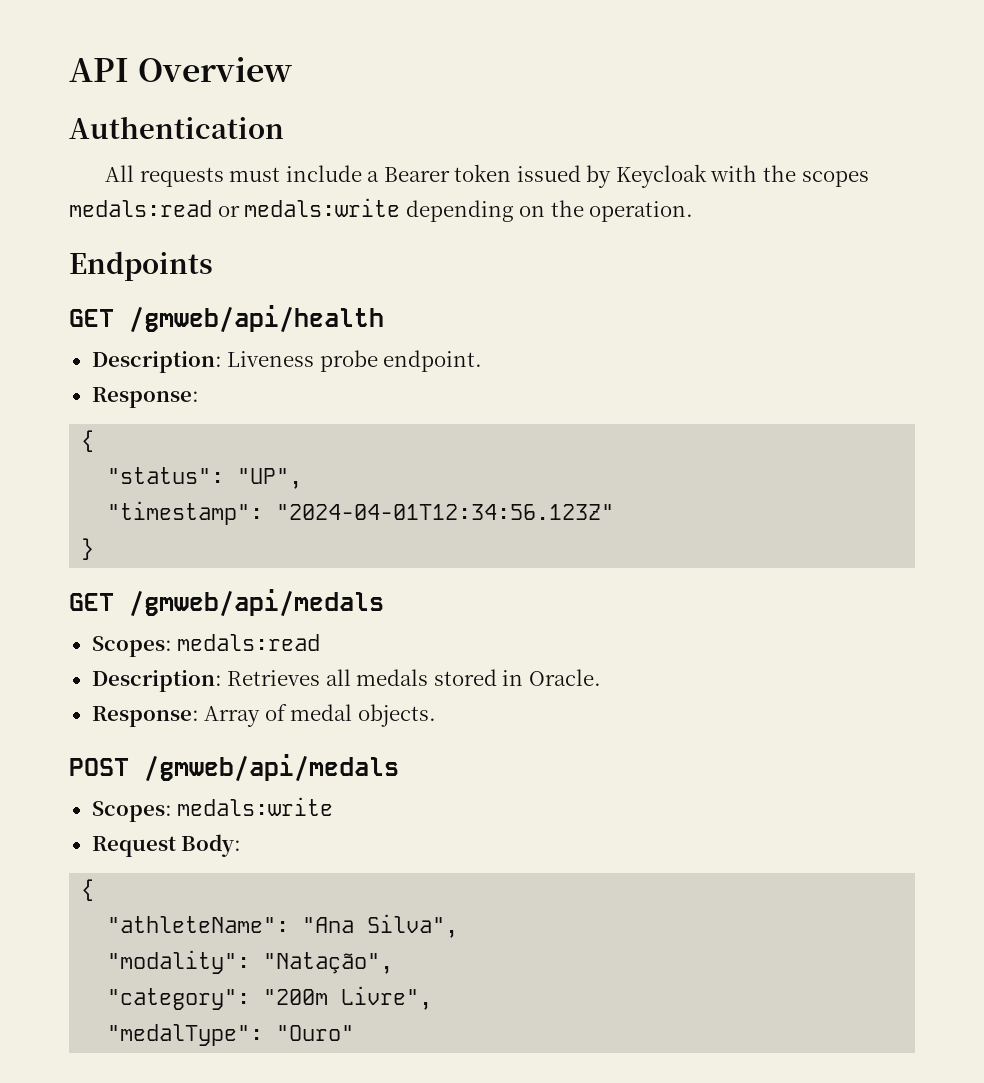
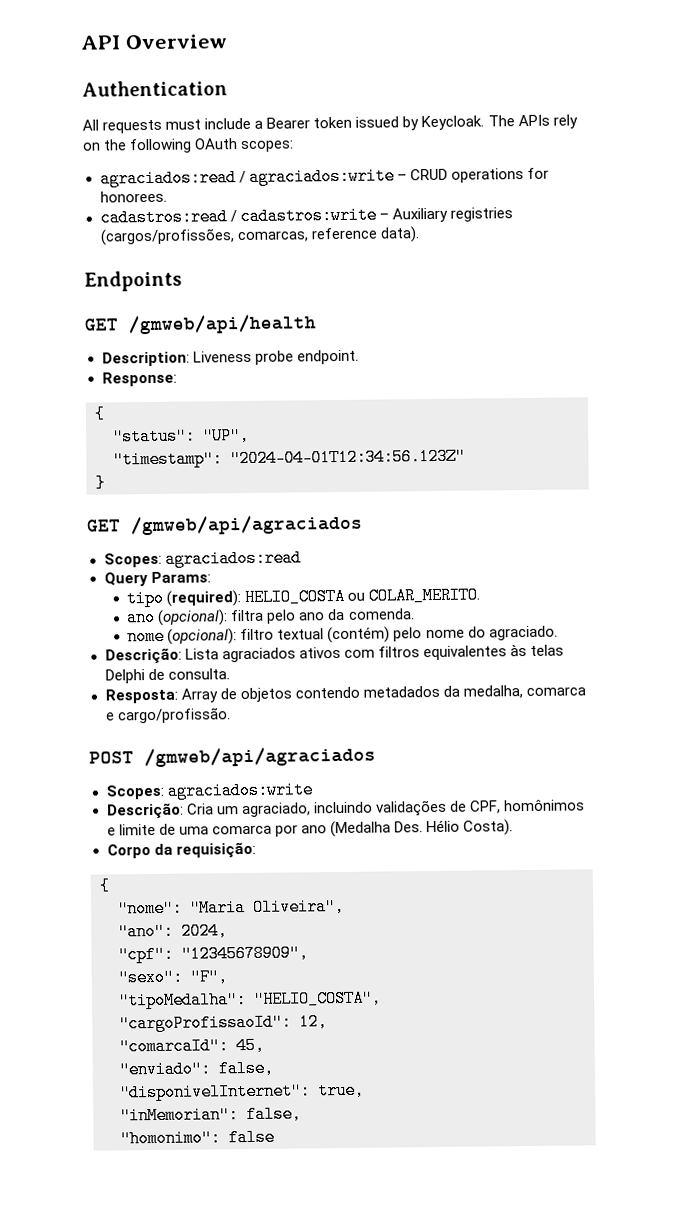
[615,164,869,188] [69,198,694,222] Keycloak with the scopes medals:read or medals:write depending on the operation. -> [421,114,578,131] [82,138,295,154] [99,167,549,188] [99,190,167,203] [99,206,513,227] [99,226,420,246] Keycloak. The APIs rely on the following OAuth scopes: // agraciados:read / agraciados:write – CRUD operations for honorees. // cadastros:read / cadastros:write – Auxiliary registries (cargos/profissões, comarcas, reference data).
[129,589,384,617] [91,634,321,657] [91,669,601,692] [91,704,436,727] /gmweb/api/medals // Scopes: medals:read // Description: Retrieves all medals stored in Oracle. // Response: Array of medal objects. -> [130,514,363,536] [103,549,302,568] [103,571,211,587] [126,586,481,608] [126,608,415,627] [127,625,558,646] [104,644,564,664] [104,668,230,684] [104,685,586,704] [105,707,231,724] /gmweb/api/agraciados // Scopes: agraciados:read // Query Params: // tipo (required): HELIO_COSTA ou COLAR_MERITO. // ano (opcional): filtra pelo ano da comenda. // nome (opcional): filtro textual (contém) pelo nome do agraciado. // Descrição: Lista agraciados ativos com filtros equivalentes às telas Delphi de consulta. // Resposta: Array de objetos contendo metadados da medalha, comarca e cargo/profissão.
[144,754,399,782] [91,797,334,822] [91,834,242,857] [81,879,95,901] [107,914,459,938] [107,950,394,974] [107,986,433,1010] [107,1024,355,1046] /gmweb/api/medals // Scopes: medals:write // Request Body: // { // "athleteName": "Ana Silva", // "modality": "Natação", // "category": "200m Livre", // "medalType": "Ouro" -> [144,746,376,768] [105,781,313,800] [106,799,585,819] [106,819,514,838] [106,841,256,859] [99,877,110,895] [118,897,345,918] [118,922,228,941] [118,944,309,964] [118,968,228,987] [119,989,382,1010] [119,1013,328,1033] [119,1036,265,1056] [119,1059,274,1079] [120,1081,365,1102] [120,1105,302,1125] [120,1128,275,1148] /gmweb/api/agraciados // Scopes: agraciados:write // Descrição: Cria um agraciado, incluindo validações de CPF, homônimos e limite de uma comarca por ano (Medalha Des. Hélio Costa). // Corpo da requisição: // { // "nome": "Maria Oliveira", // "ano": 2024, // "cpf": "12345678909", // "sexo": "F", // "tipoMedalha": "HELIO_COSTA", // "cargoProfissaoId": 12, // "comarcaId": 45, // "enviado": false, // "disponivelInternet": true, // "inMemorian": false, // "homonimo": false

